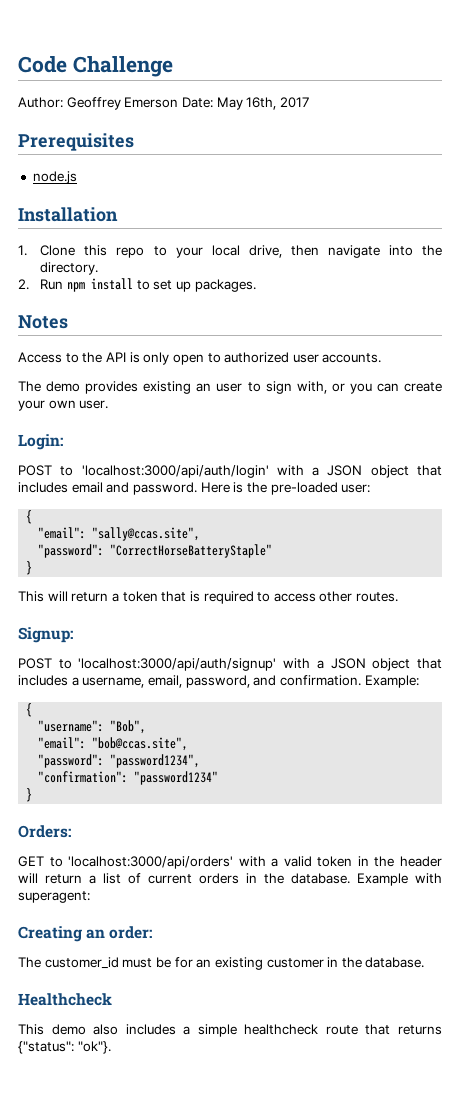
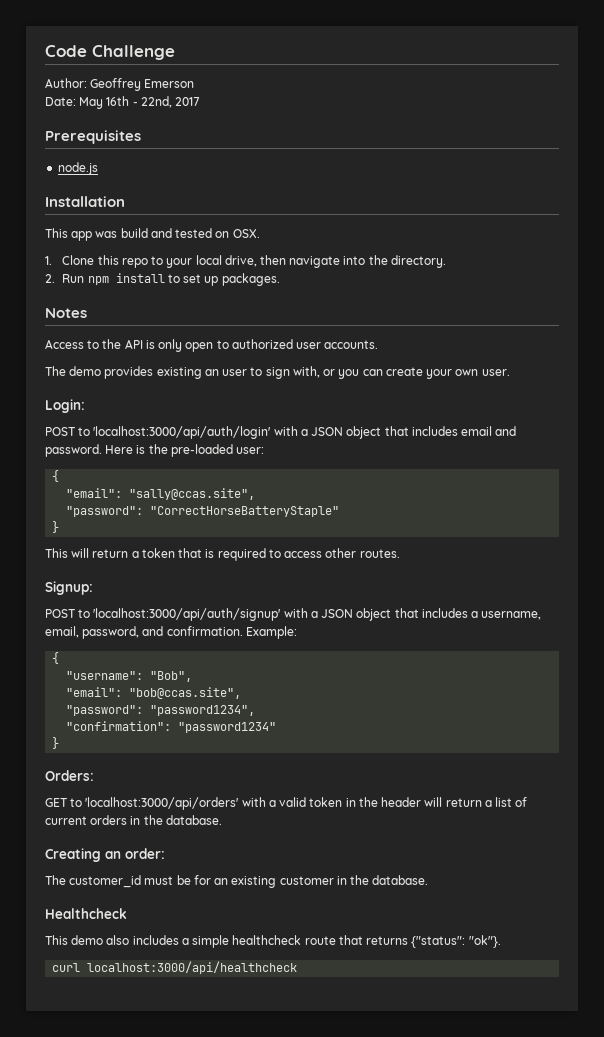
(179, 102) none -> (195, 83) //
[246,97,277,110] 16th, -> [106,96,172,108] 16th - 22nd,
(118, 214) none -> [45,228,260,241] // This app was build and tested on OSX.
[357,873,442,886] [18,891,90,903] Example with superagent: -> (222, 820) none
(111, 1047) none -> [52,961,298,974] // curl localhost:3000/api/healthcheck

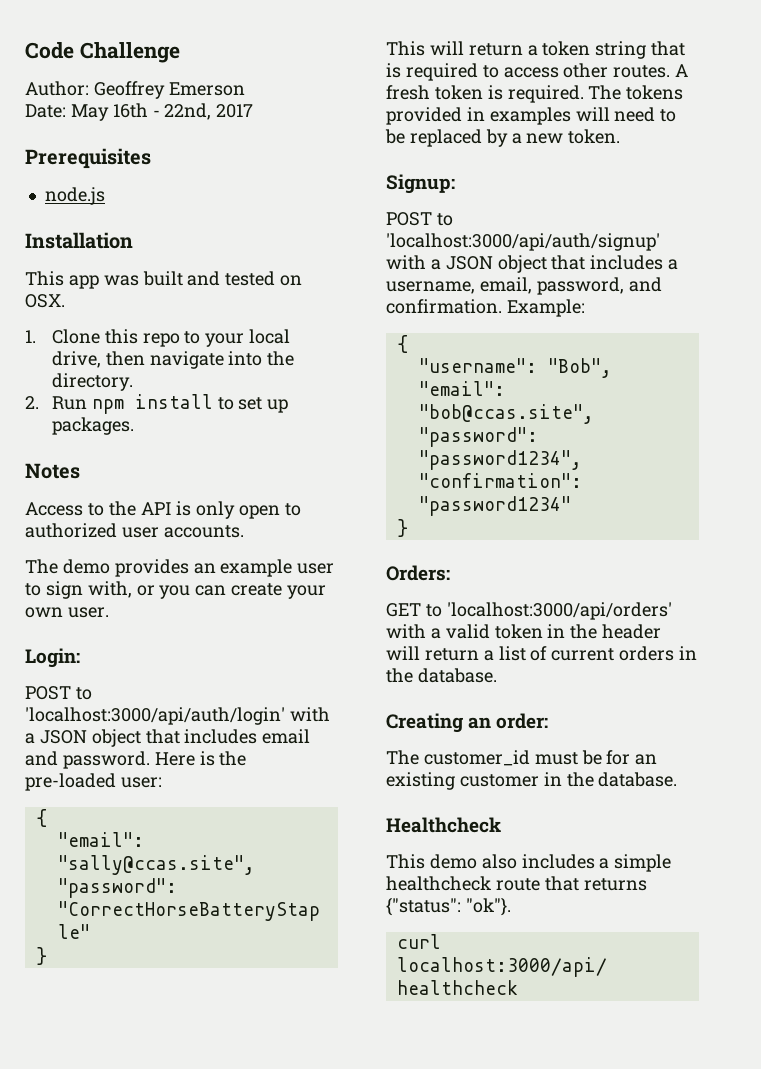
[120,228,148,238] build -> [142,271,183,286] built
[156,367,219,379] existing an -> [193,559,293,577] an example
(175, 553) none -> [595,41,647,59] string
(400, 553) none -> [675,64,689,77] [386,85,684,103] [386,107,677,125] [385,129,621,147] A fresh token is required. The tokens provided in examples will need to be replaced by a new token.

